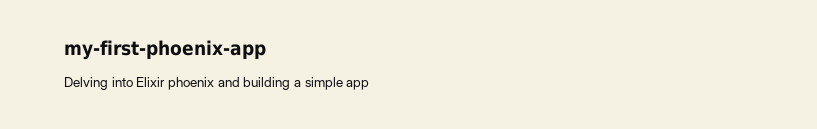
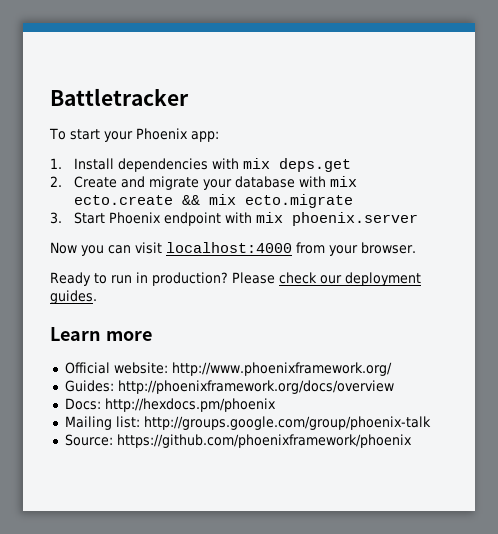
[64,40,266,60] [64,77,370,90] my-first-phoenix-app // Delving into Elixir phoenix and building a simple app -> [50,88,189,106] [49,128,219,142] [50,158,351,172] [50,176,357,190] [73,194,353,208] [50,212,418,226] [50,242,416,256] [50,272,421,286] [50,290,97,304] [50,327,152,341] [64,362,392,376] [64,380,394,394] [64,398,276,412] [64,416,431,430] [64,434,412,448] Battletracker // To start your Phoenix app: // 1. Install dependencies with mix deps.get // 2. Create and migrate your database with mix ecto.create && mix ecto.migrate // 3. Start Phoenix endpoint with mix phoenix.server // Now you can visit localhost:4000 from your browser. // Ready to run in production? Please check our deployment guides. // Learn more // Official website: http://www.phoenixframework.org/ // Guides: http://phoenixframework.org/docs/overview // Docs: http://hexdocs.pm/phoenix // Mailing list: http://groups.google.com/group/phoenix-talk // Source: https://github.com/phoenixframework/phoenix

